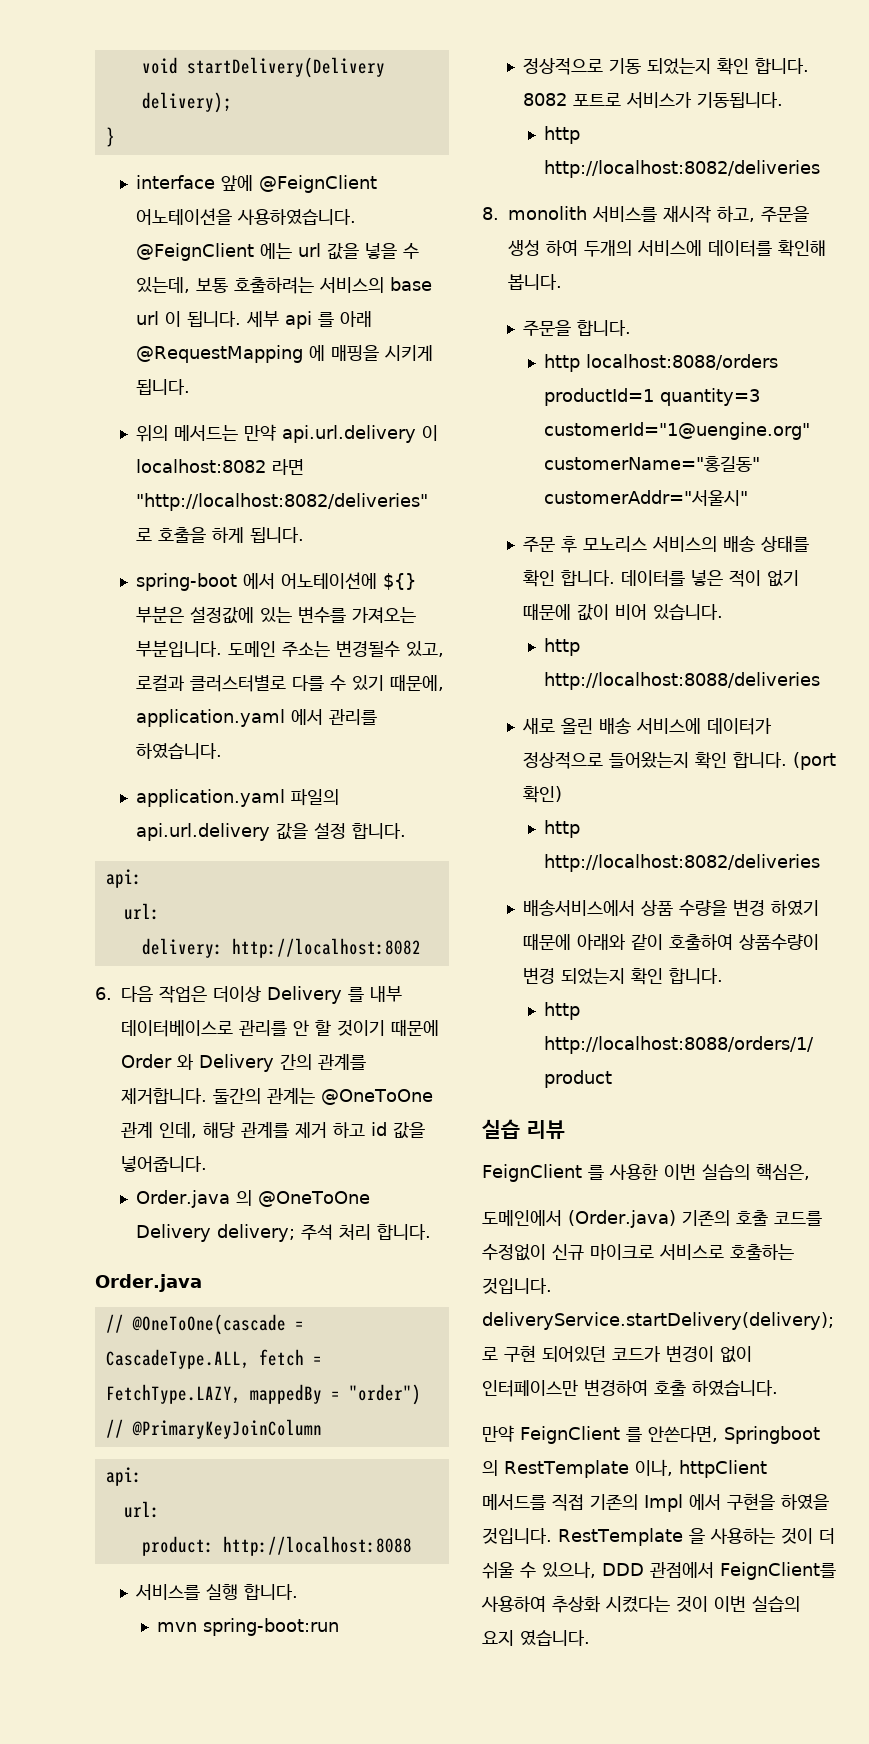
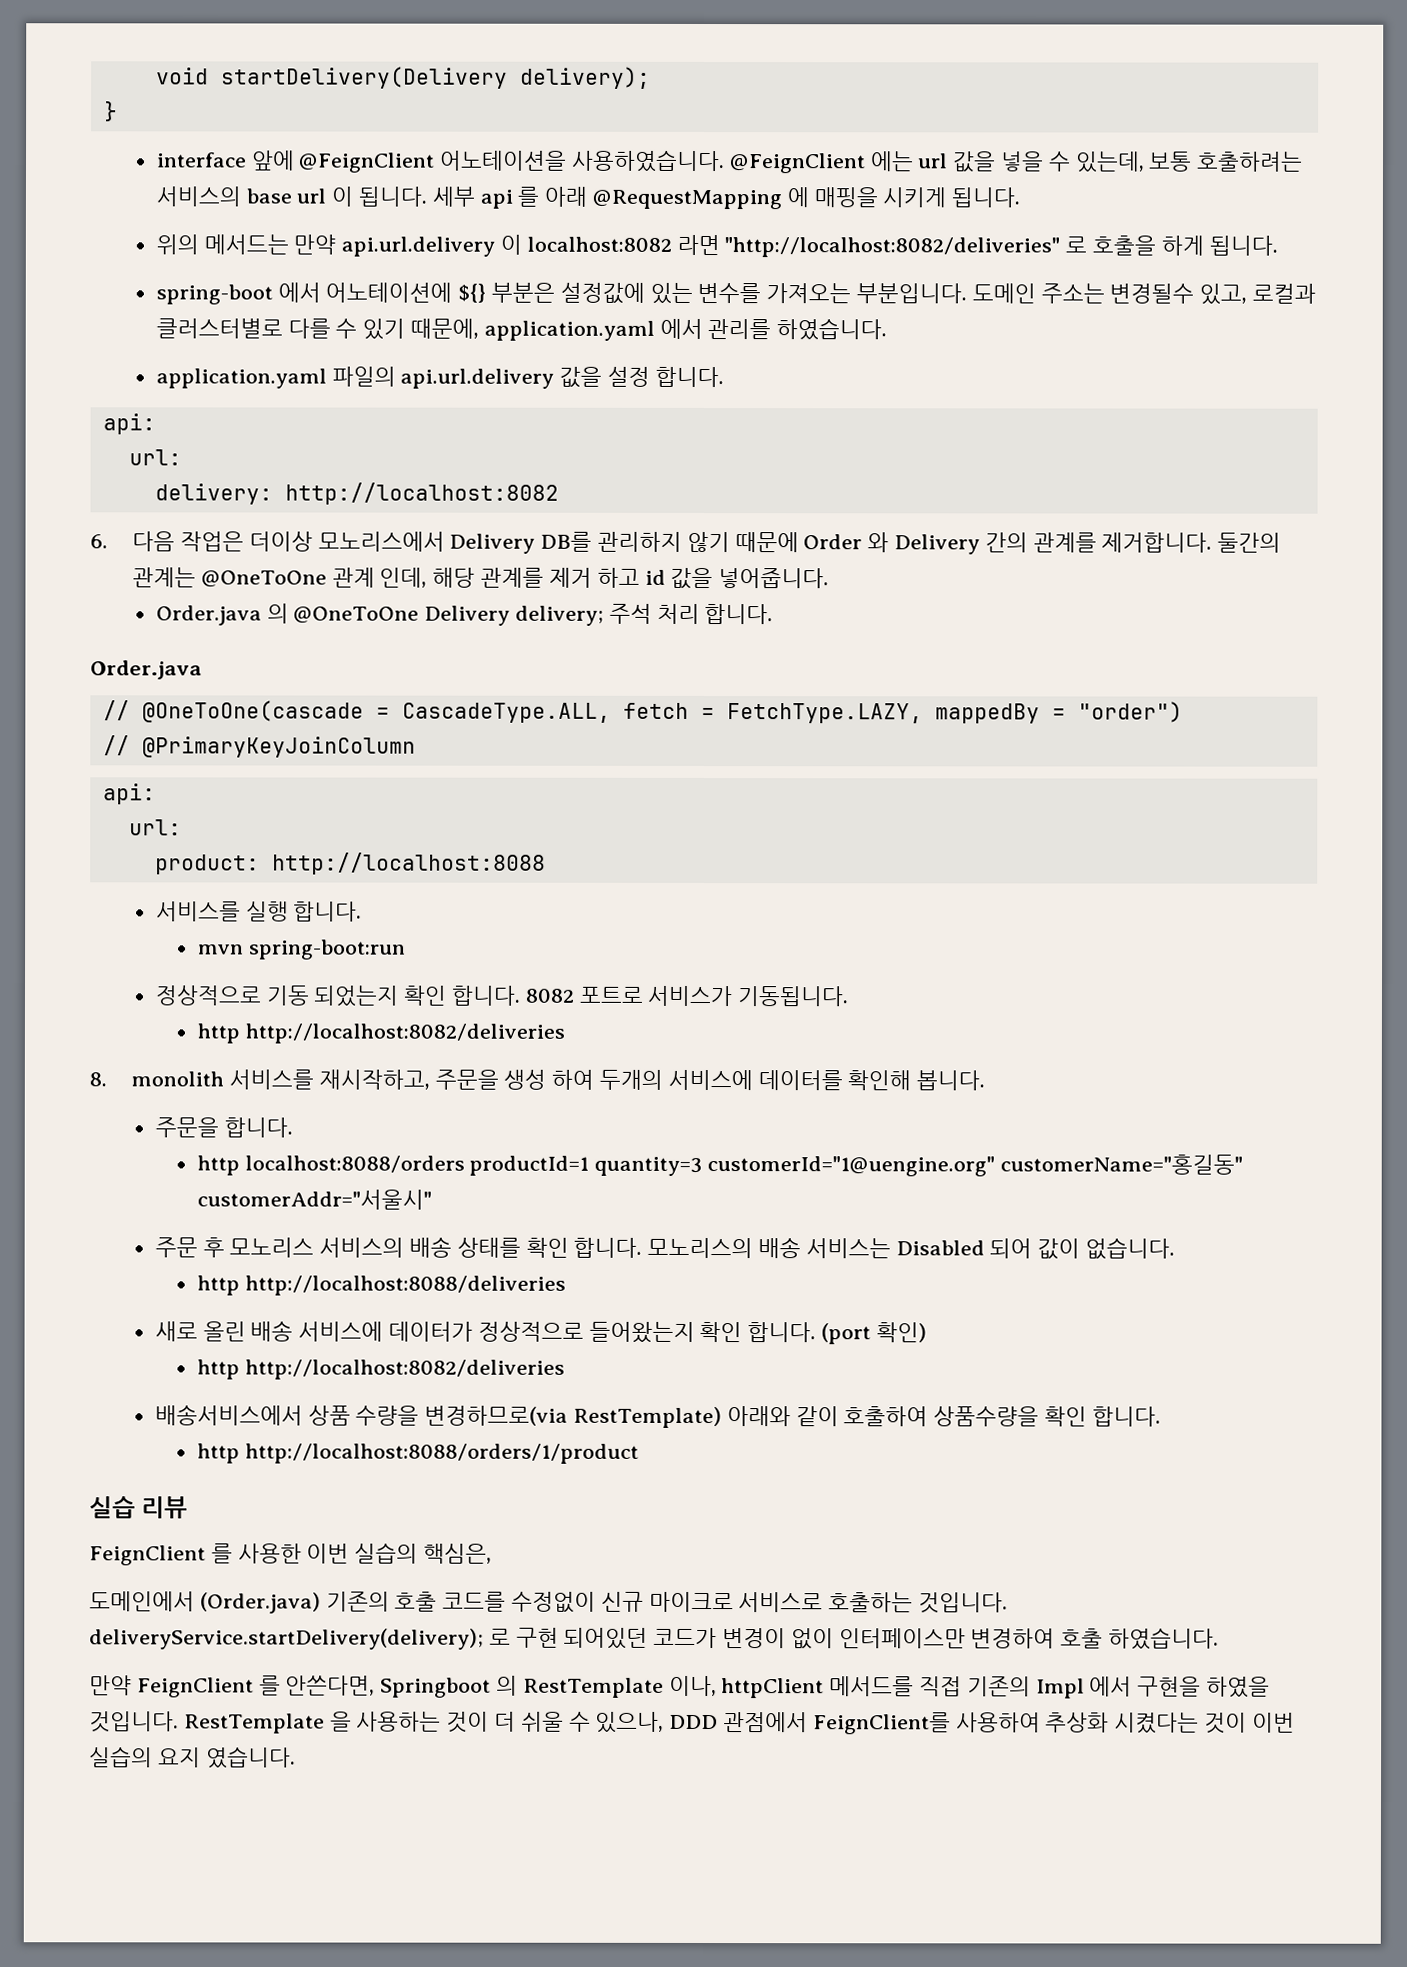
[267,986,402,1004] [121,1020,385,1037] Delivery 를 내부 데이터베이스로 관리를 안 할 것이기 -> [317,531,730,554] 모노리스에서 Delivery DB를 관리하지 않기
[663,205,755,223] 재시작 하고, -> [318,1069,430,1090] 재시작하고,
[620,570,799,587] [522,603,723,621] 데이터를 넣은 적이 없기 때문에 값이 비어 있습니다. -> [647,1237,1176,1260] 모노리스의 배송 서비스는 Disabled 되어 값이 없습니다.
[732,899,819,916] [522,933,819,950] [522,967,625,985] 변경 하였기 때문에 아래와 같이 호출하여 상품수량이 변경 되었는지 -> [424,1405,1040,1429] 변경하므로(via RestTemplate) 아래와 같이 호출하여 상품수량을

